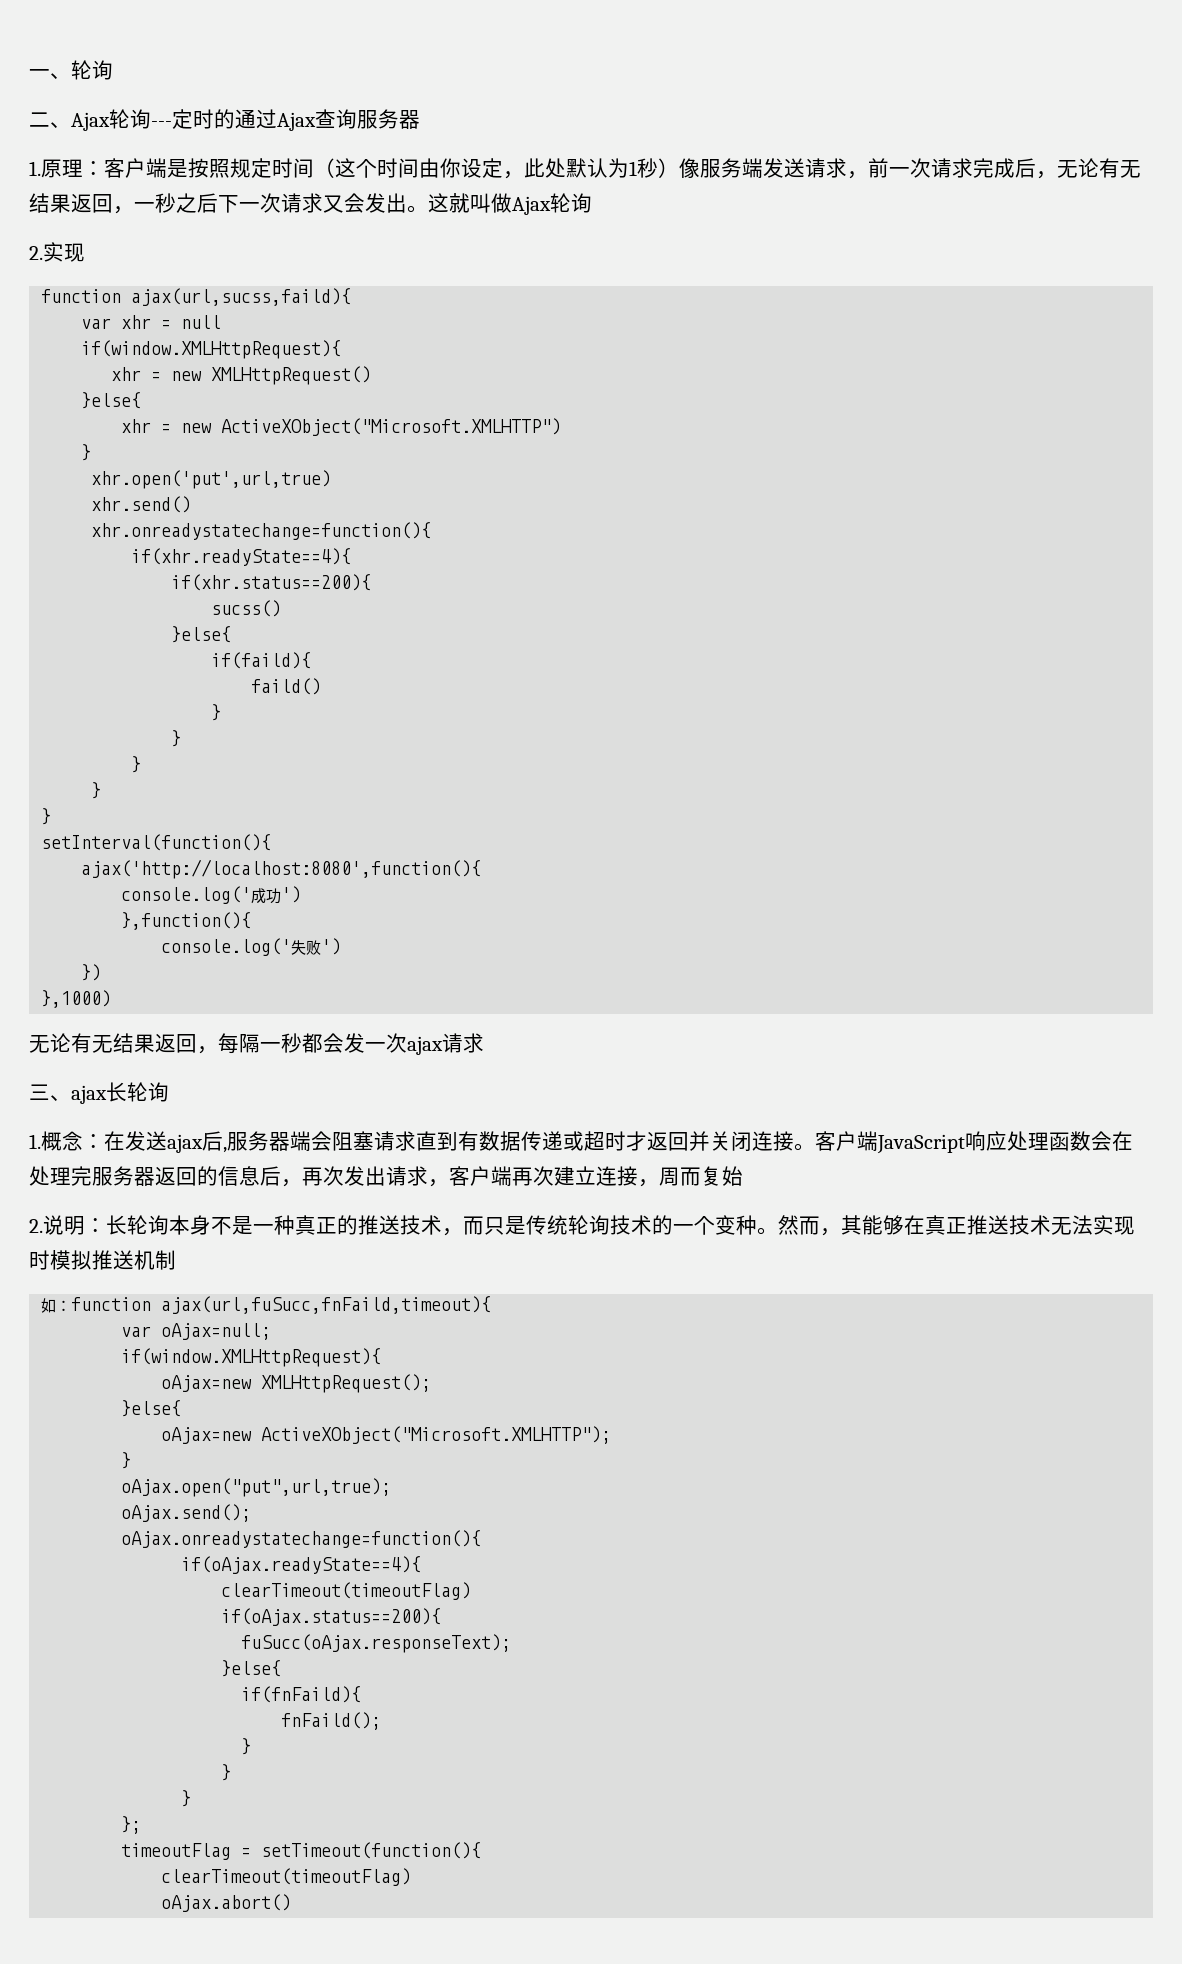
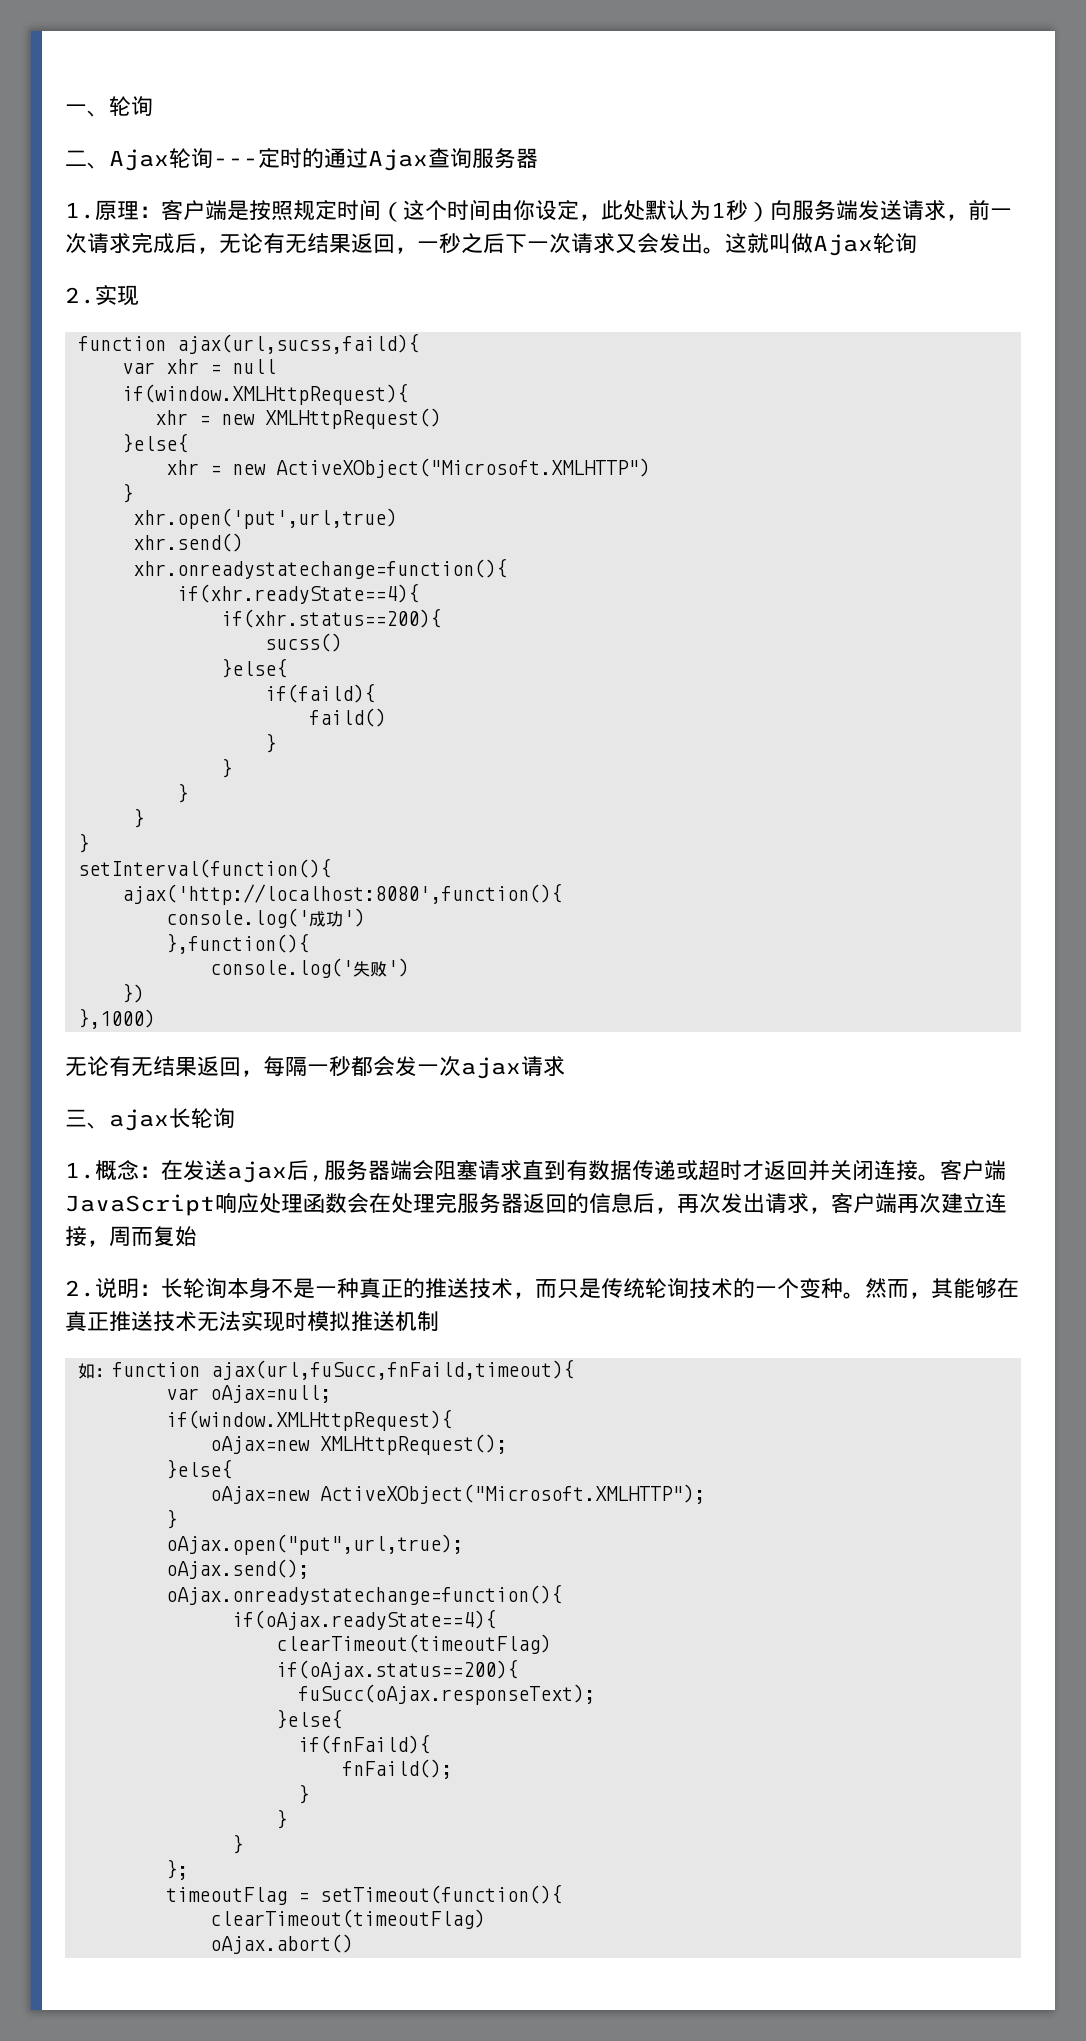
[679,158,700,178] 像 -> [770,200,792,220] 向

